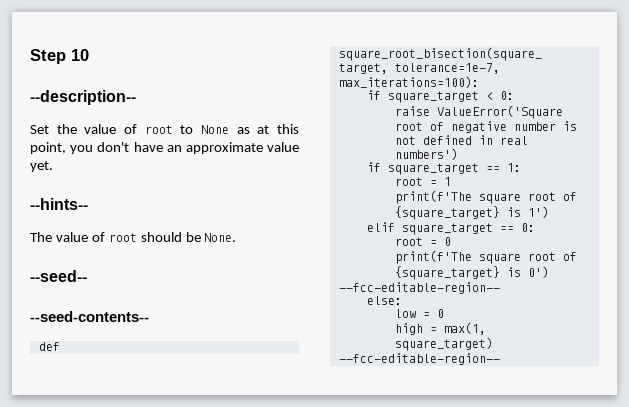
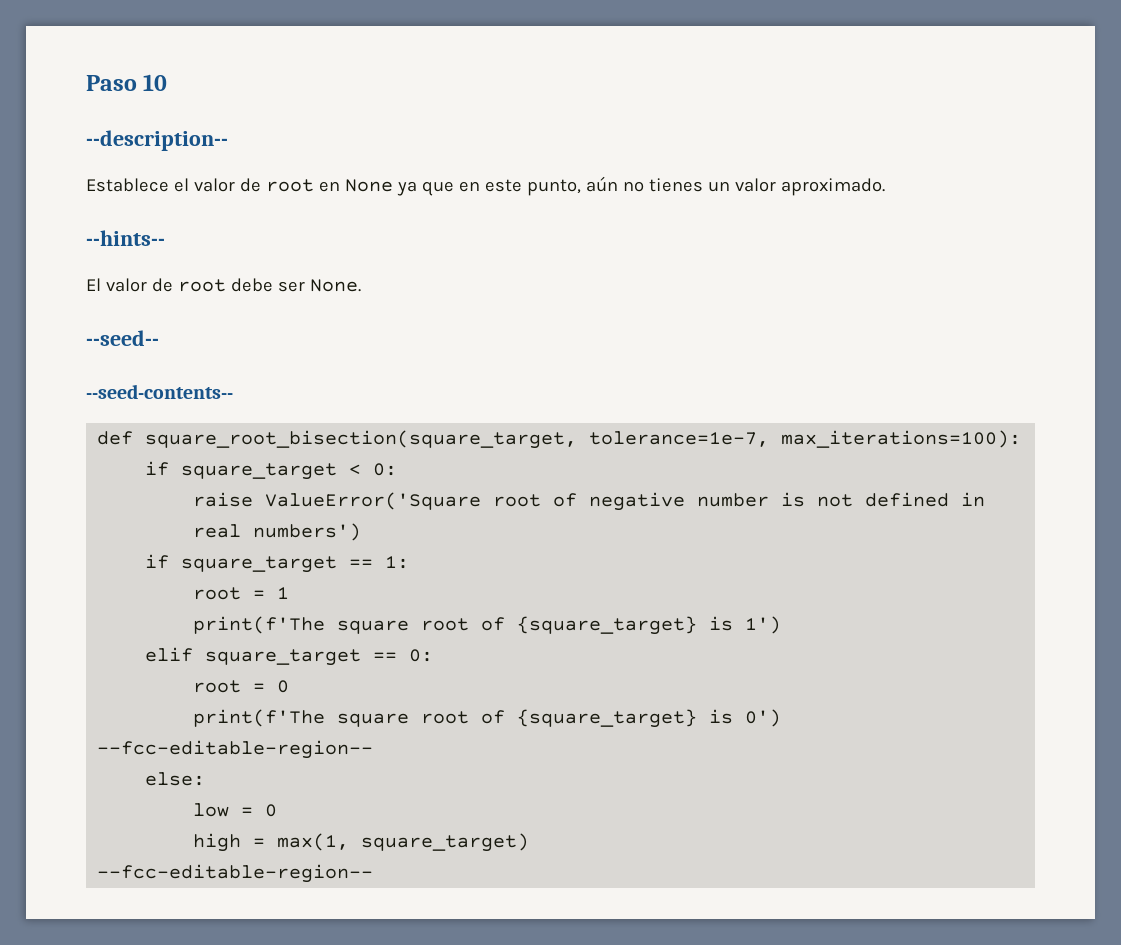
[30,49,66,64] Step -> [86,75,137,91] Paso
[30,124,299,134] [30,142,299,154] [30,161,53,172] [30,198,88,210] [30,232,201,242] Set the value of root to None as at this point, you don't have an approximate value yet. // --hints-- // The value of root should be -> [86,176,885,196] [86,230,165,246] [86,278,305,292] Establece el valor de root en None ya que en este punto, aún no tienes un valor aproximado. // --hints-- // El valor de root debe ser

